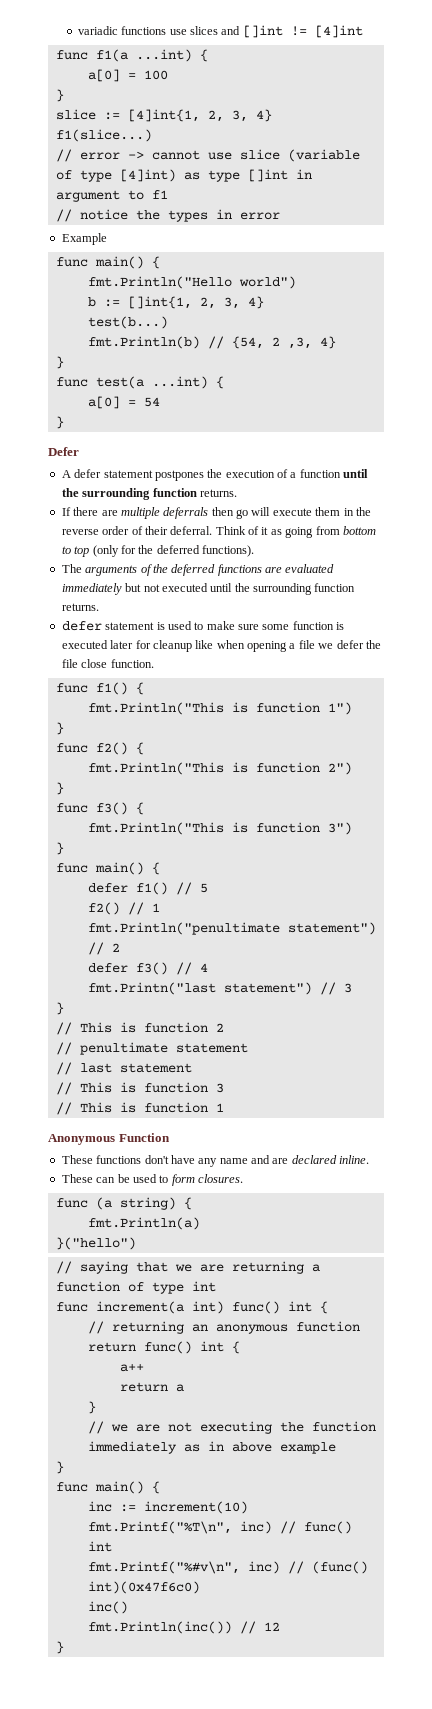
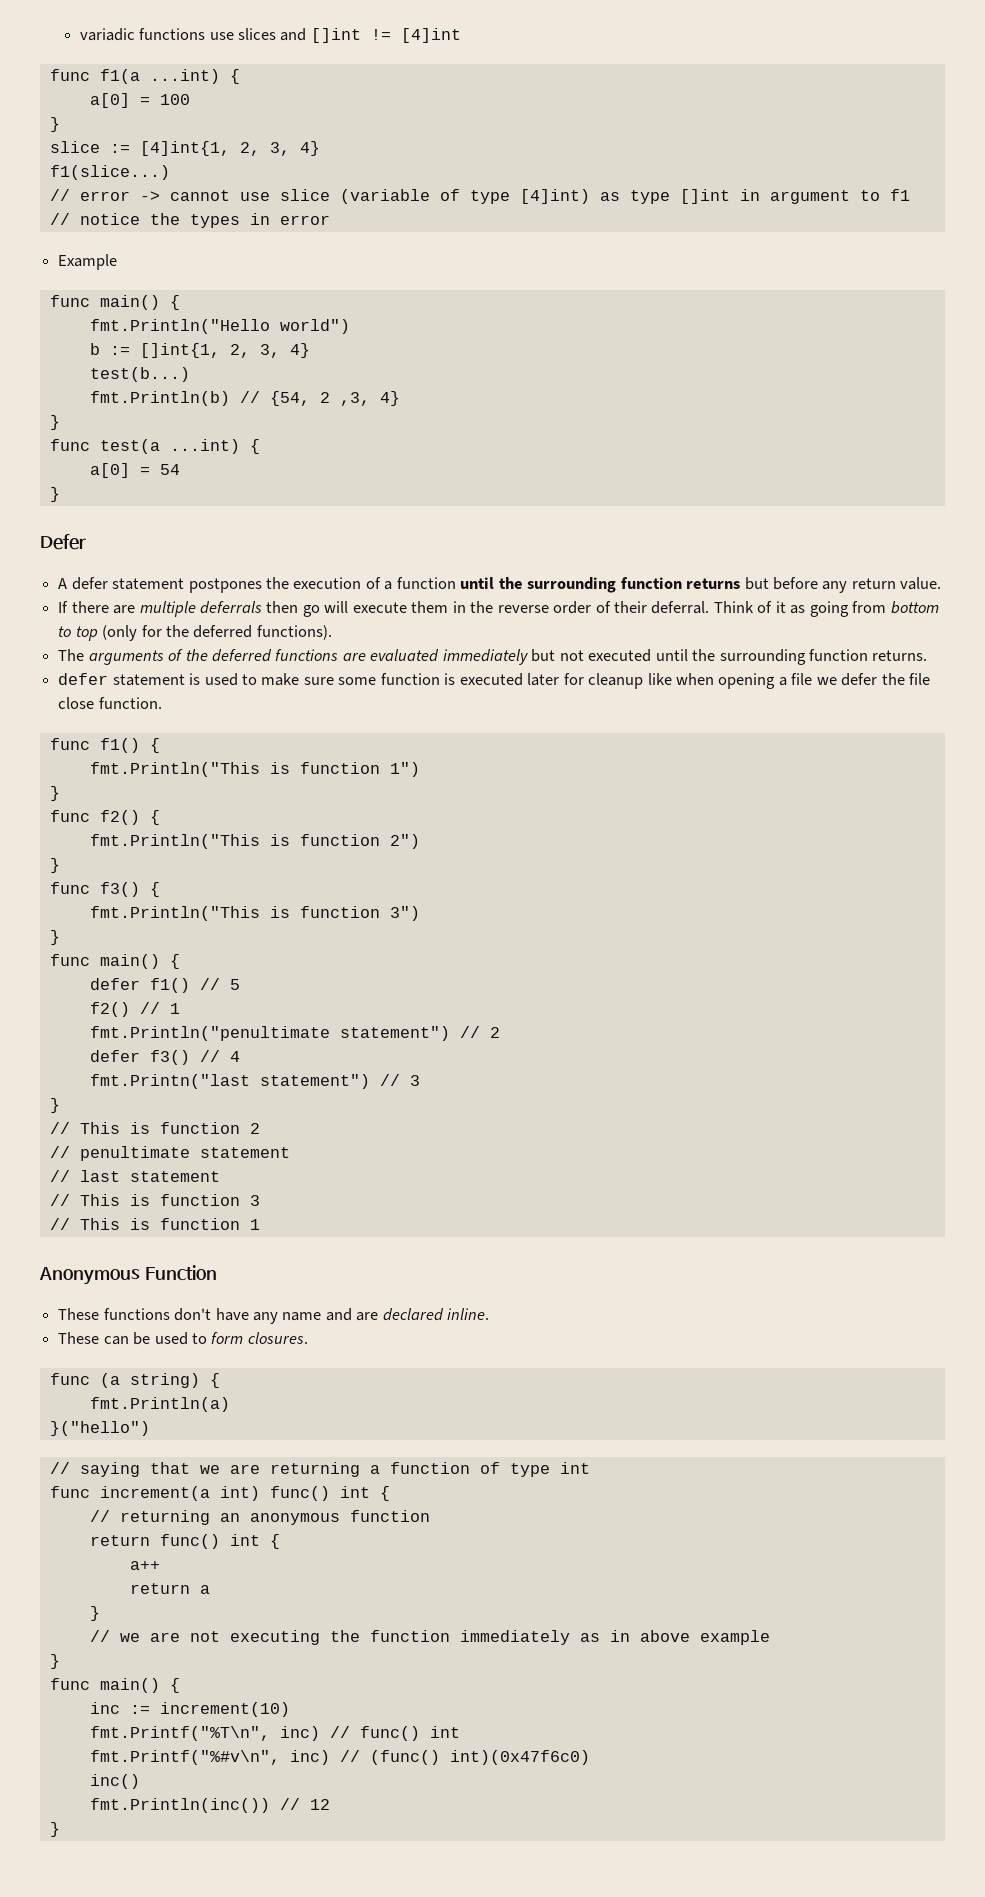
[199,489,237,497] returns. -> [686,577,942,593] returns but before any return value.

